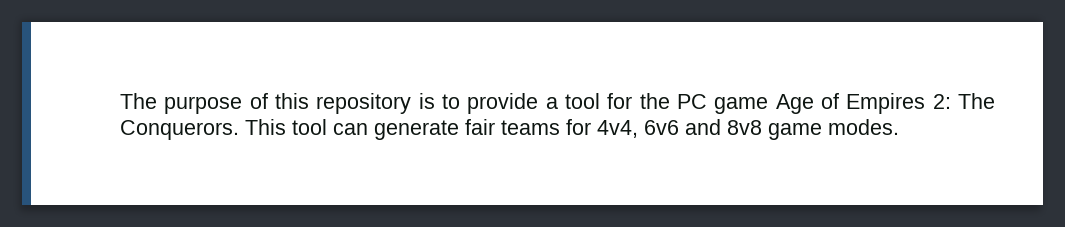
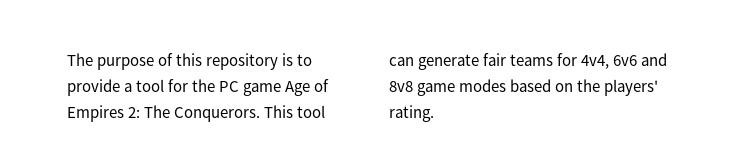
[828,119,899,135] modes. -> [459,79,659,96] [389,105,434,122] modes based on the players' rating.

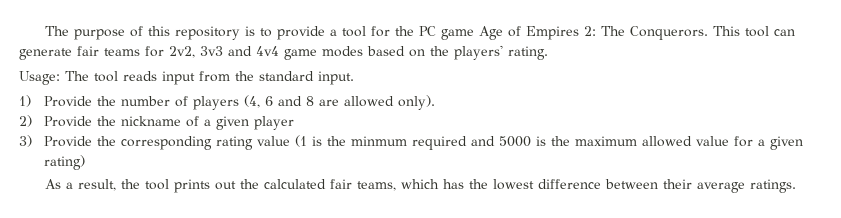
[581,53,668,69] [389,81,413,92] 4v4, 6v6 and 8v8 -> [169,46,279,58] 2v2, 3v3 and 4v4
(434, 113) none -> [19,71,354,85] [19,95,436,110] [19,115,295,130] [19,135,804,150] [44,155,86,170] [45,179,797,193] // Usage: The tool reads input from the standard input. // 1) Provide the number of players (4, 6 and 8 are allowed only). // 2) Provide the nickname of a given player // 3) Provide the corresponding rating value (1 is the minmum required and 5000 is the maximum allowed value for a given rating) // As a result, the tool prints out the calculated fair teams, which has the lowest difference between their average ratings.

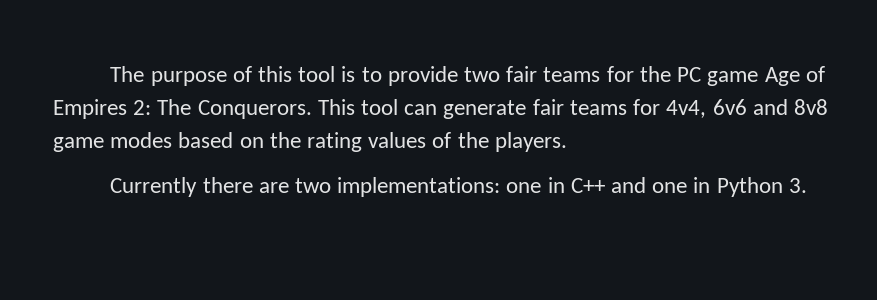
[175,26,241,40] repository -> [298,66,336,82] tool
[330,26,367,37] a tool -> [464,66,601,82] two fair teams
[169,46,279,58] 2v2, 3v3 and 4v4 -> [666,99,828,118] 4v4, 6v6 and 8v8
[454,45,548,60] [19,71,354,85] [19,95,436,110] [19,115,295,130] [19,135,804,150] [44,155,86,170] [45,179,797,193] players' rating. // Usage: The tool reads input from the standard input. // 1) Provide the number of players (4, 6 and 8 are allowed only). // 2) Provide the nickname of a given player // 3) Provide the corresponding rating value (1 is the minmum required and 5000 is the maximum allowed value for a given rating) // As a result, the tool prints out the calculated fair teams, which has the lowest difference between their average ratings. -> [307,132,567,152] [110,177,807,197] rating values of the players. // Currently there are two implementations: one in C++ and one in Python 3.

